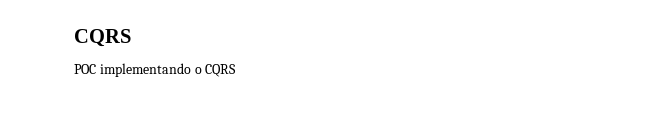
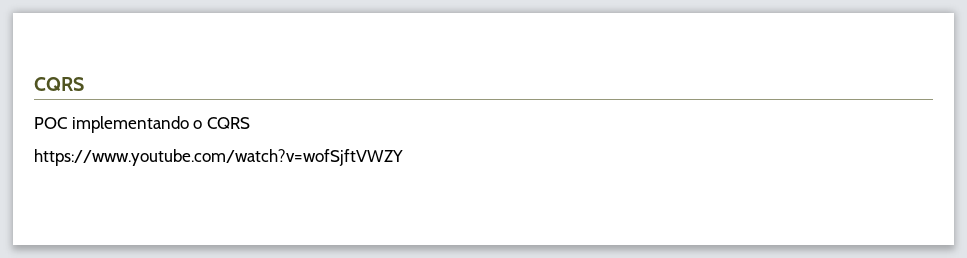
(237, 70) none -> [34,149,403,166] // https://www.youtube.com/watch?v=wofSjftVWZY

